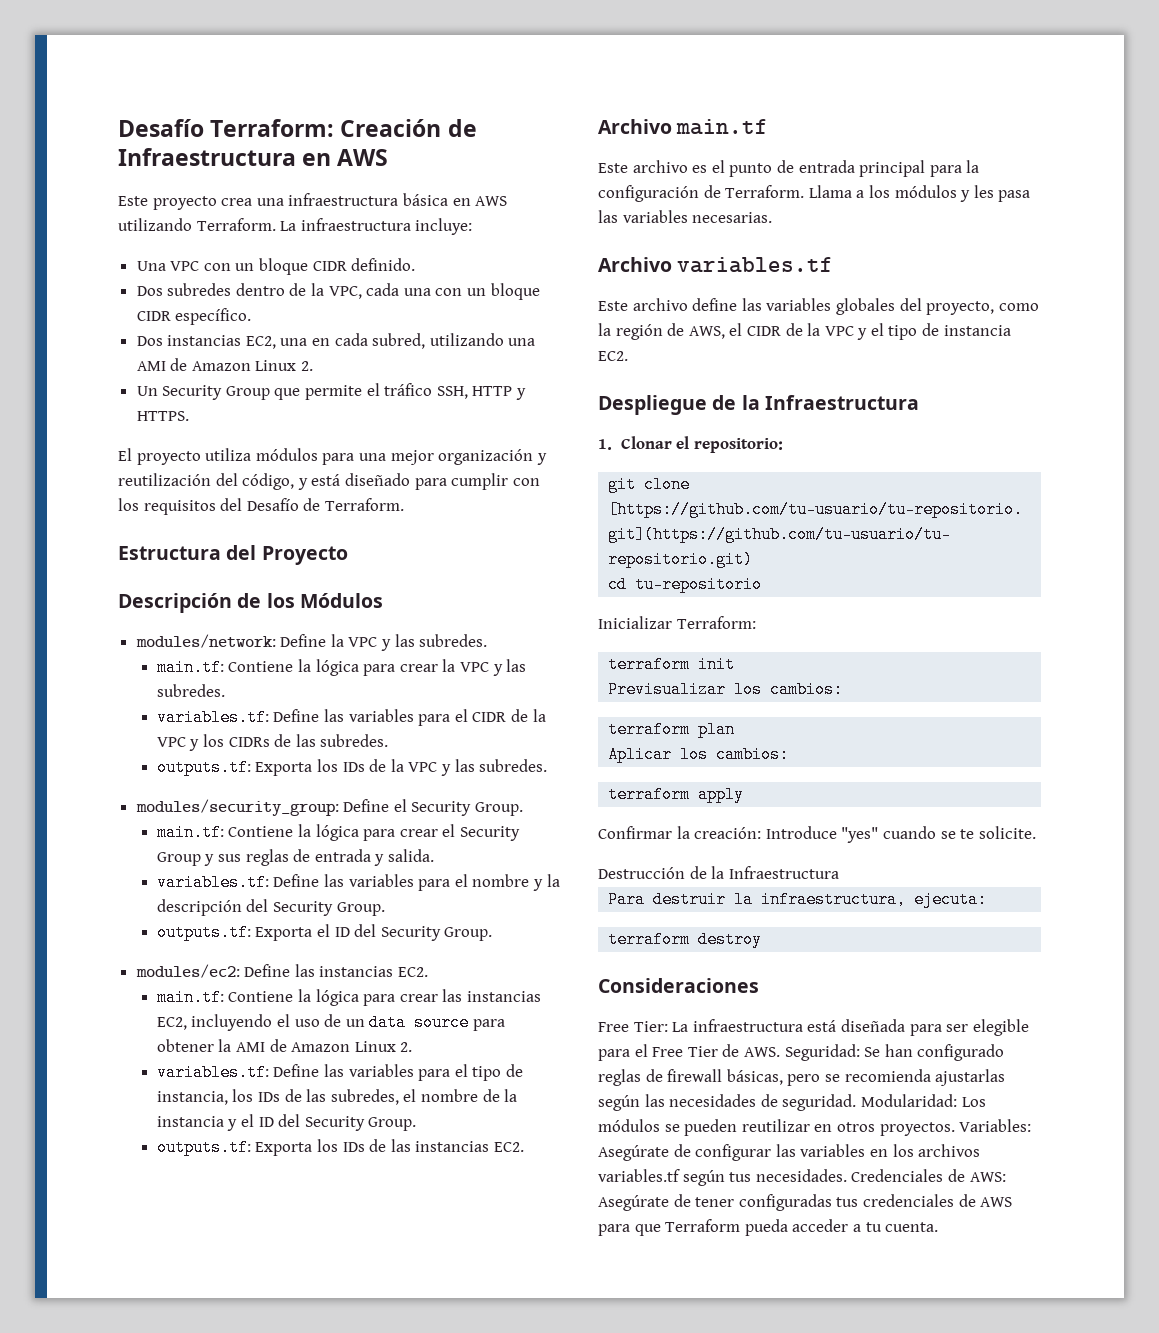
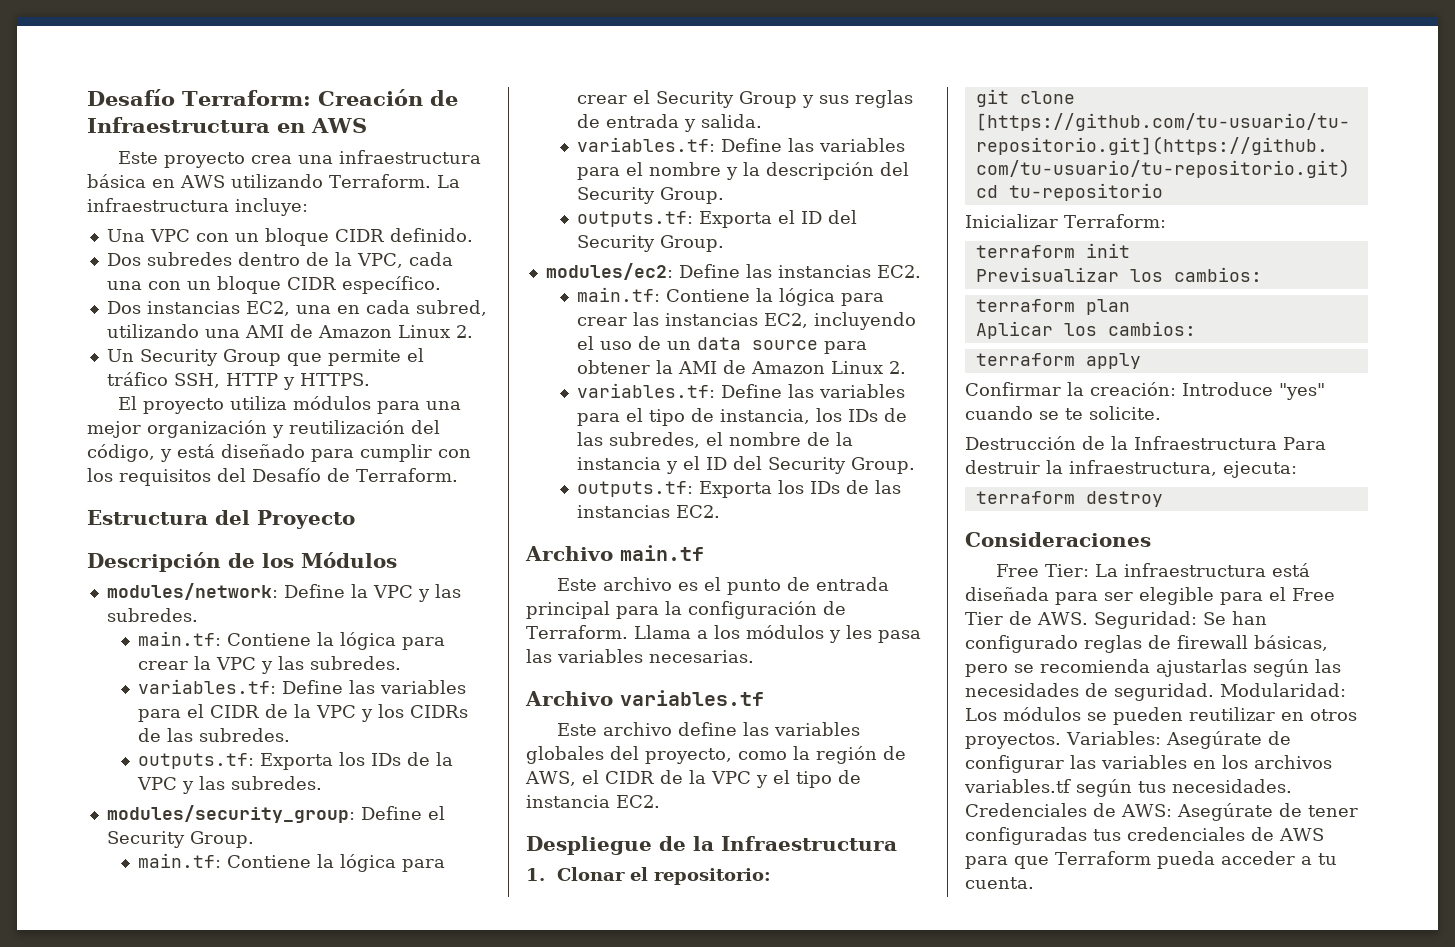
(839, 872) // -> (1277, 443) none

